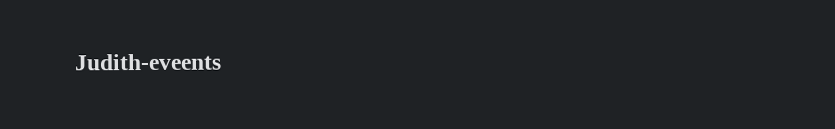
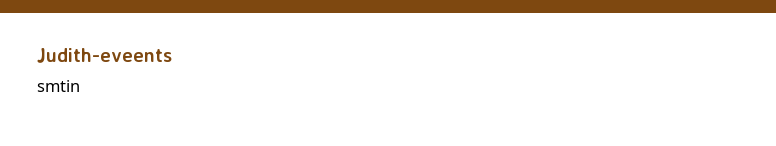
(222, 62) none -> [37,80,80,92] // smtin

